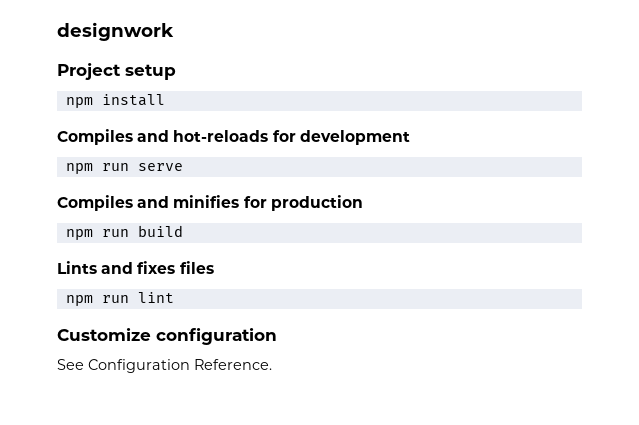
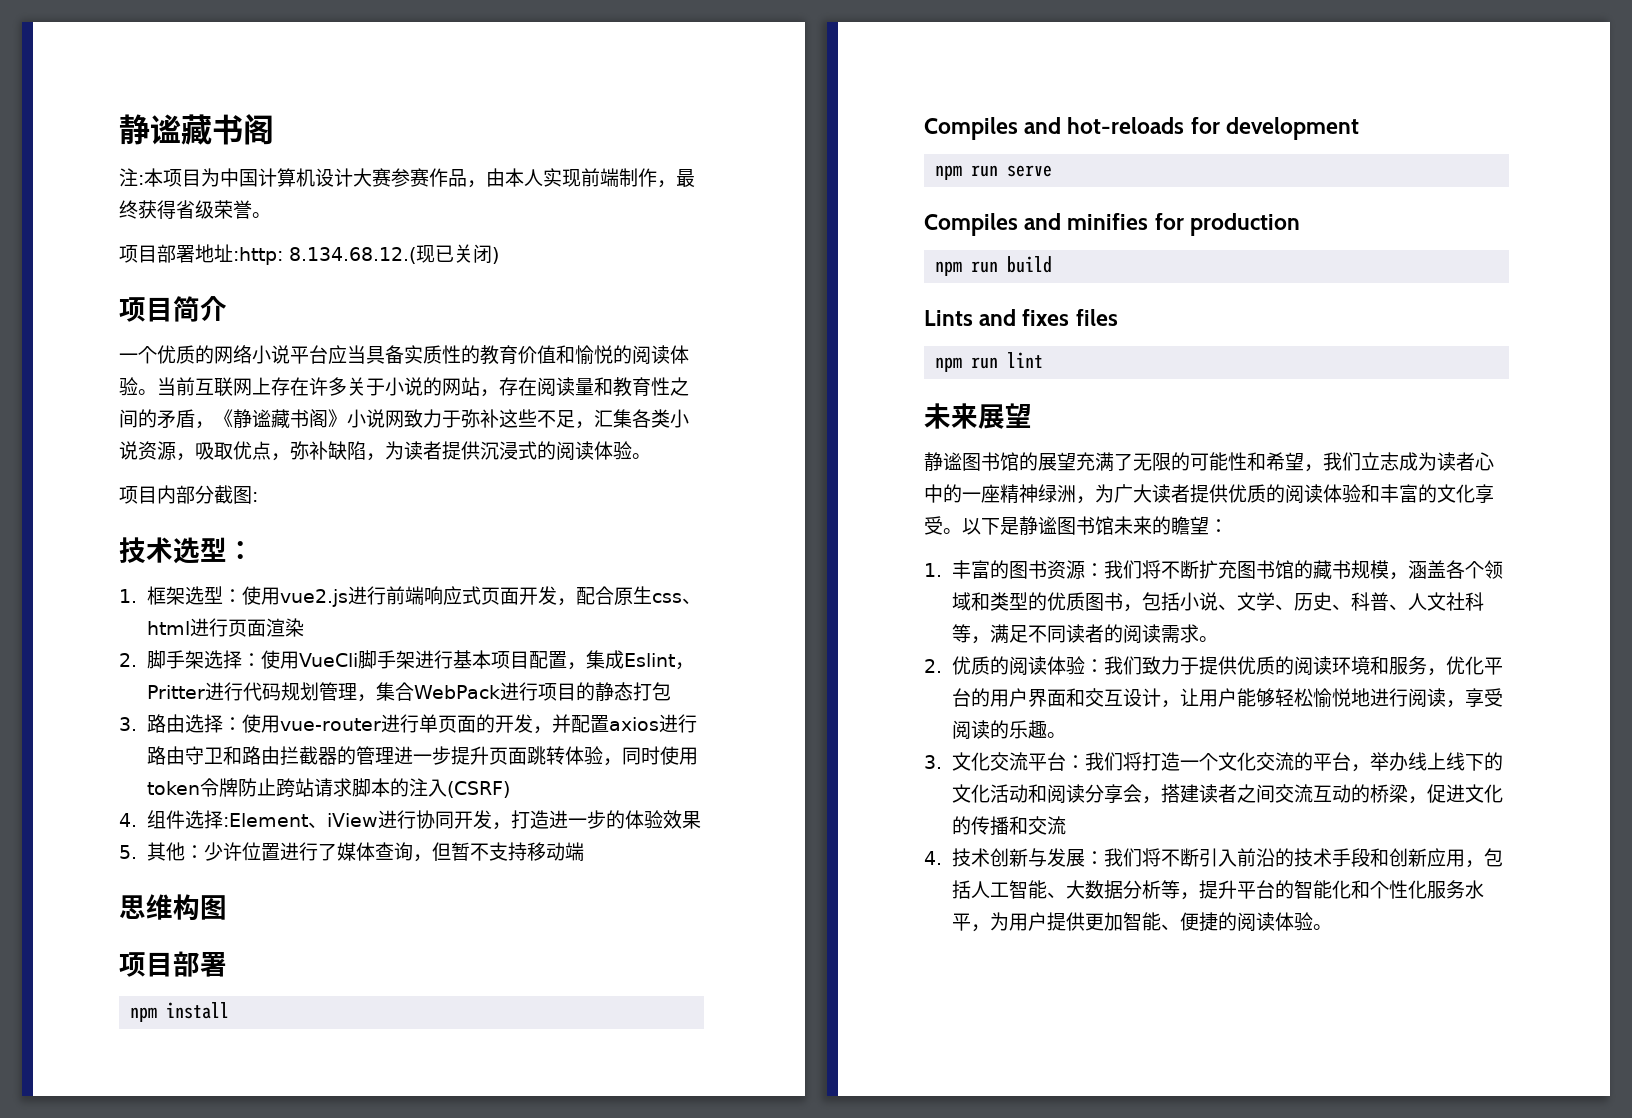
[57,22,174,41] [57,63,176,80] designwork // Project setup -> [119,114,274,145] [119,168,695,188] [119,200,271,219] [119,244,499,265] [119,296,227,322] [119,345,689,365] [119,377,689,397] [119,409,689,429] [119,441,651,461] [119,485,258,504] [119,537,254,564] [119,586,701,607] [146,618,304,637] [119,650,695,670] [146,682,672,702] [119,714,697,734] [146,746,698,766] [146,778,511,798] [119,810,701,830] [119,842,584,862] [119,894,227,921] [119,951,227,977] 静谧藏书阁 // 注:本项目为中国计算机设计大赛参赛作品，由本人实现前端制作，最终获得省级荣誉。 // 项目部署地址:http: 8.134.68.12.(现已关闭) // 项目简介 // 一个优质的网络小说平台应当具备实质性的教育价值和愉悦的阅读体验。当前互联网上存在许多关于小说的网站，存在阅读量和教育性之间的矛盾，《静谧藏书阁》小说网致力于弥补这些不足，汇集各类小说资源，吸取优点，弥补缺陷，为读者提供沉浸式的阅读体验。 // 项目内部分截图: // 技术选型： // 1.框架选型：使用vue2.js进行前端响应式页面开发，配合原生css、html进行页面渲染 // 2.脚手架选择：使用VueCli脚手架进行基本项目配置，集成Eslint，Pritter进行代码规划管理，集合WebPack进行项目的静态打包 // 3.路由选择：使用vue-router进行单页面的开发，并配置axios进行路由守卫和路由拦截器的管理进一步提升页面跳转体验，同时使用token令牌防止跨站请求脚本的注入(CSRF) // 4.组件选择:Element、iView进行协同开发，打造进一步的体验效果 // 5.其他：少许位置进行了媒体查询，但暂不支持移动端 // 思维构图 // 项目部署
[57,328,277,345] [57,359,272,373] Customize configuration // See Configuration Reference. -> [924,403,1032,429] [924,452,1494,472] [924,484,1494,504] [924,516,1228,535] [924,560,1503,580] [951,592,1484,612] [951,624,1218,644] [924,656,1503,676] [951,688,1503,708] [951,720,1066,739] [924,752,1503,772] [951,784,1503,804] [951,816,1066,836] [924,848,1503,868] [951,880,1484,900] [951,912,1332,932] 未来展望 // 静谧图书馆的展望充满了无限的可能性和希望，我们立志成为读者心中的一座精神绿洲，为广大读者提供优质的阅读体验和丰富的文化享受。以下是静谧图书馆未来的瞻望： // 1.丰富的图书资源：我们将不断扩充图书馆的藏书规模，涵盖各个领域和类型的优质图书，包括小说、文学、历史、科普、人文社科等，满足不同读者的阅读需求。 // 2.优质的阅读体验：我们致力于提供优质的阅读环境和服务，优化平台的用户界面和交互设计，让用户能够轻松愉悦地进行阅读，享受阅读的乐趣。 // 3.文化交流平台：我们将打造一个文化交流的平台，举办线上线下的文化活动和阅读分享会，搭建读者之间交流互动的桥梁，促进文化的传播和交流 // 4.技术创新与发展：我们将不断引入前沿的技术手段和创新应用，包括人工智能、大数据分析等，提升平台的智能化和个性化服务水平，为用户提供更加智能、便捷的阅读体验。

